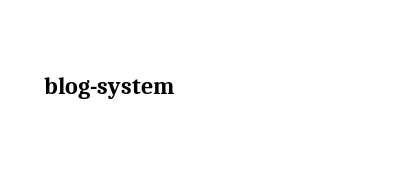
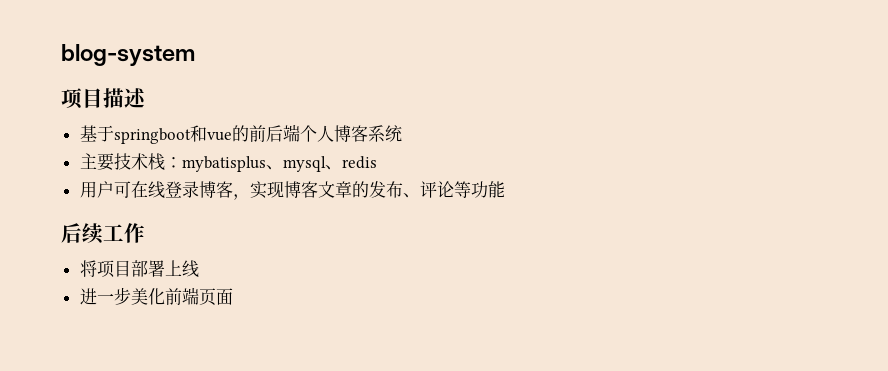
(174, 88) none -> [61,88,146,109] [79,124,402,144] [79,153,377,172] [79,181,505,200] [61,223,145,244] [79,260,199,278] [79,287,233,306] // 项目描述 // 基于springboot和vue的前后端个人博客系统 // 主要技术栈：mybatisplus、mysql、redis // 用户可在线登录博客，实现博客文章的发布、评论等功能 // 后续工作 // 将项目部署上线 // 进一步美化前端页面

